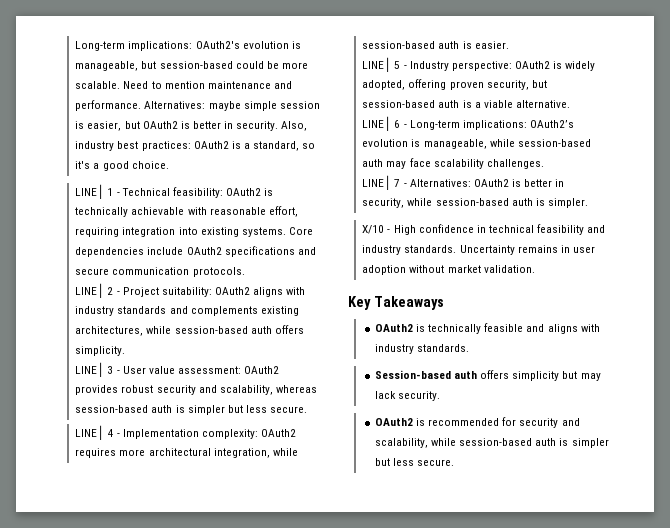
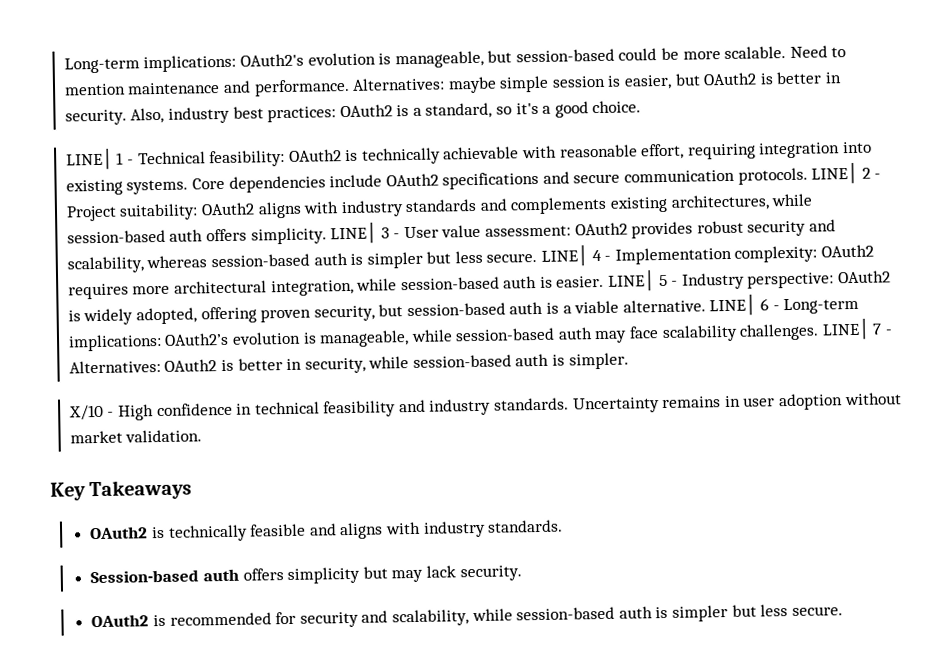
(245, 272) // -> (808, 176) none
(126, 351) // -> (327, 236) none
(308, 409) // -> (538, 257) none
(509, 45) // -> (605, 281) none
(570, 104) // -> (706, 306) none
(544, 164) // -> (820, 332) none

